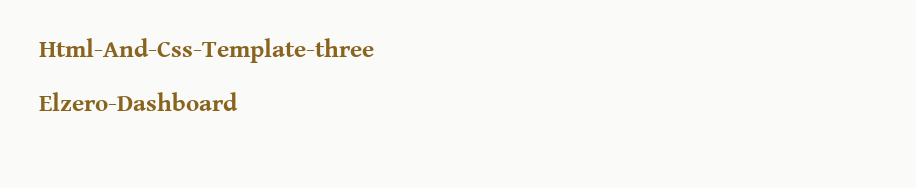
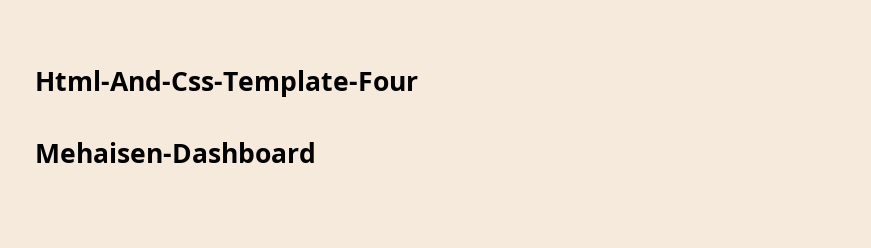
[39,38,374,63] [39,92,238,111] Html-And-Css-Template-three // Elzero-Dashboard -> [35,70,418,97] [35,142,316,163] Html-And-Css-Template-Four // Mehaisen-Dashboard

